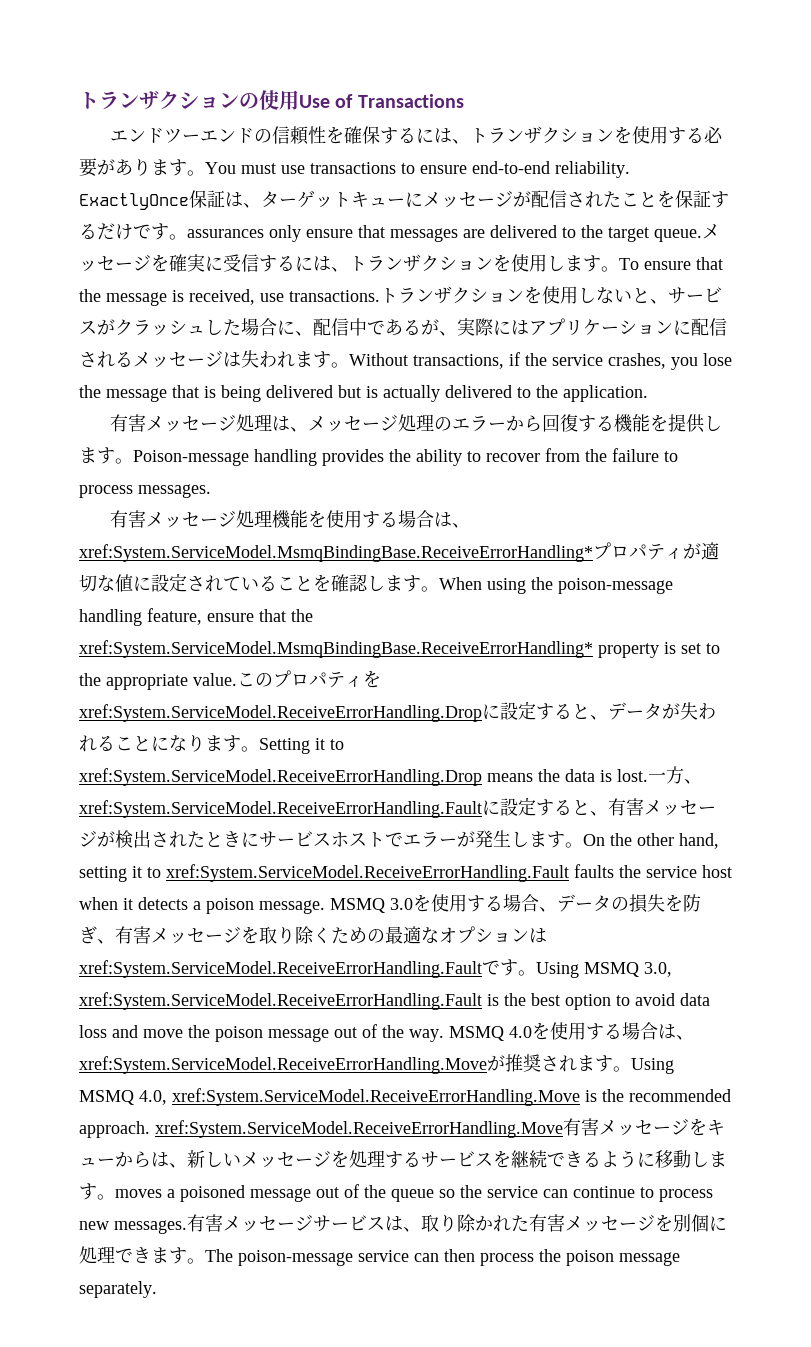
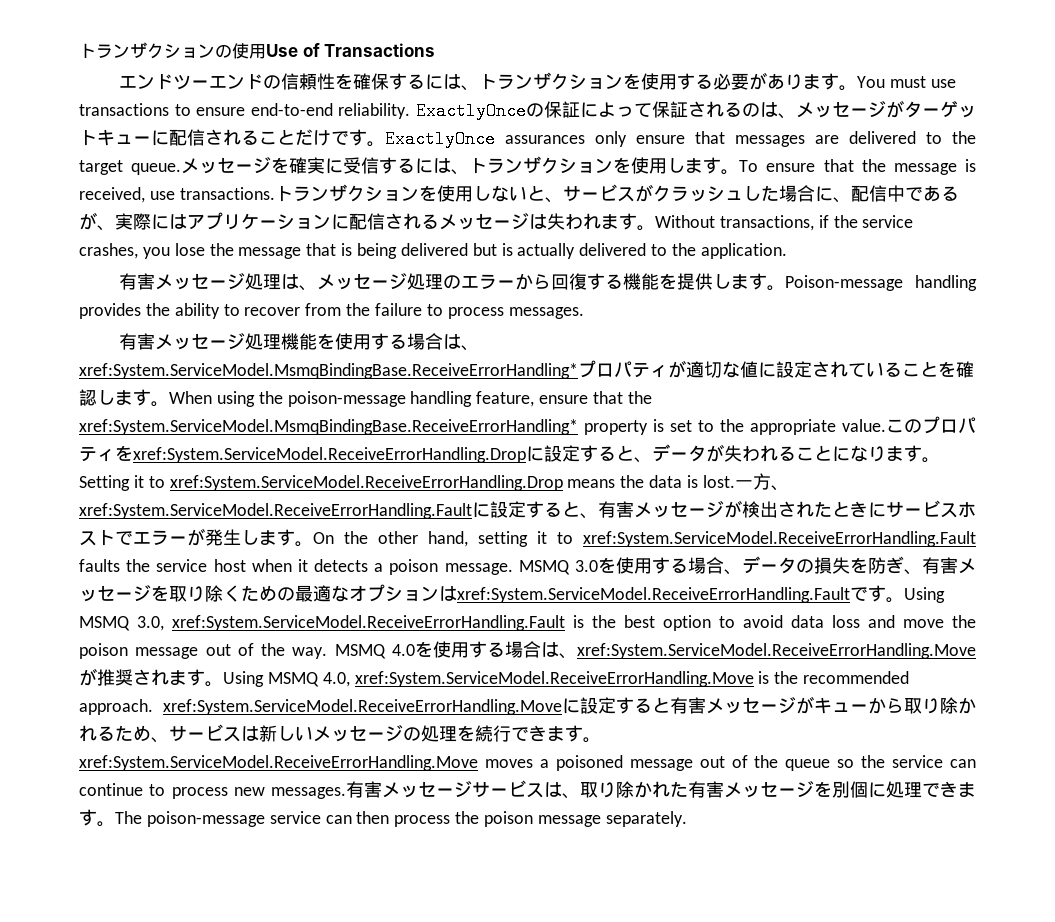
[189,190,261,208] 保証は、 -> [526,100,904,119] の保証によって保証されるのは、メッセージが
[423,190,729,208] [79,224,97,239] メッセージが配信されたことを保証する -> [169,129,295,146] 配信されること
(187, 237) none -> [385,130,495,148] ExactlyOnce
[563,1118,707,1136] 有害メッセージを -> [562,696,814,714] に設定すると有害メッセージが
[151,1150,727,1168] [79,1183,115,1200] は、新しいメッセージを処理するサービスを継続できるように移動します。 -> [904,697,976,714] [79,724,601,743] [79,755,478,771] 取り除かれるため、サービスは新しいメッセージの処理を続行できます。xref:System.ServiceModel.ReceiveErrorHandling.Move

